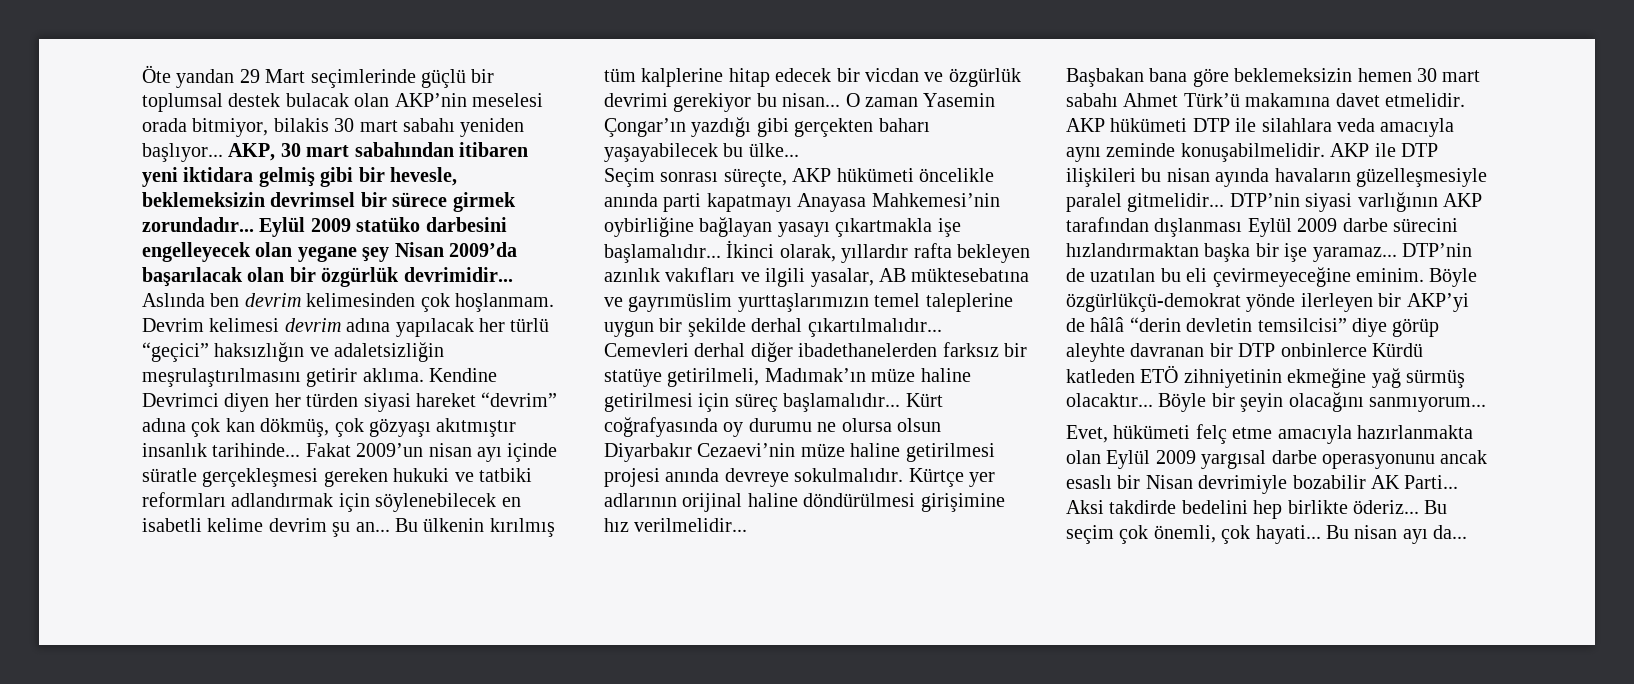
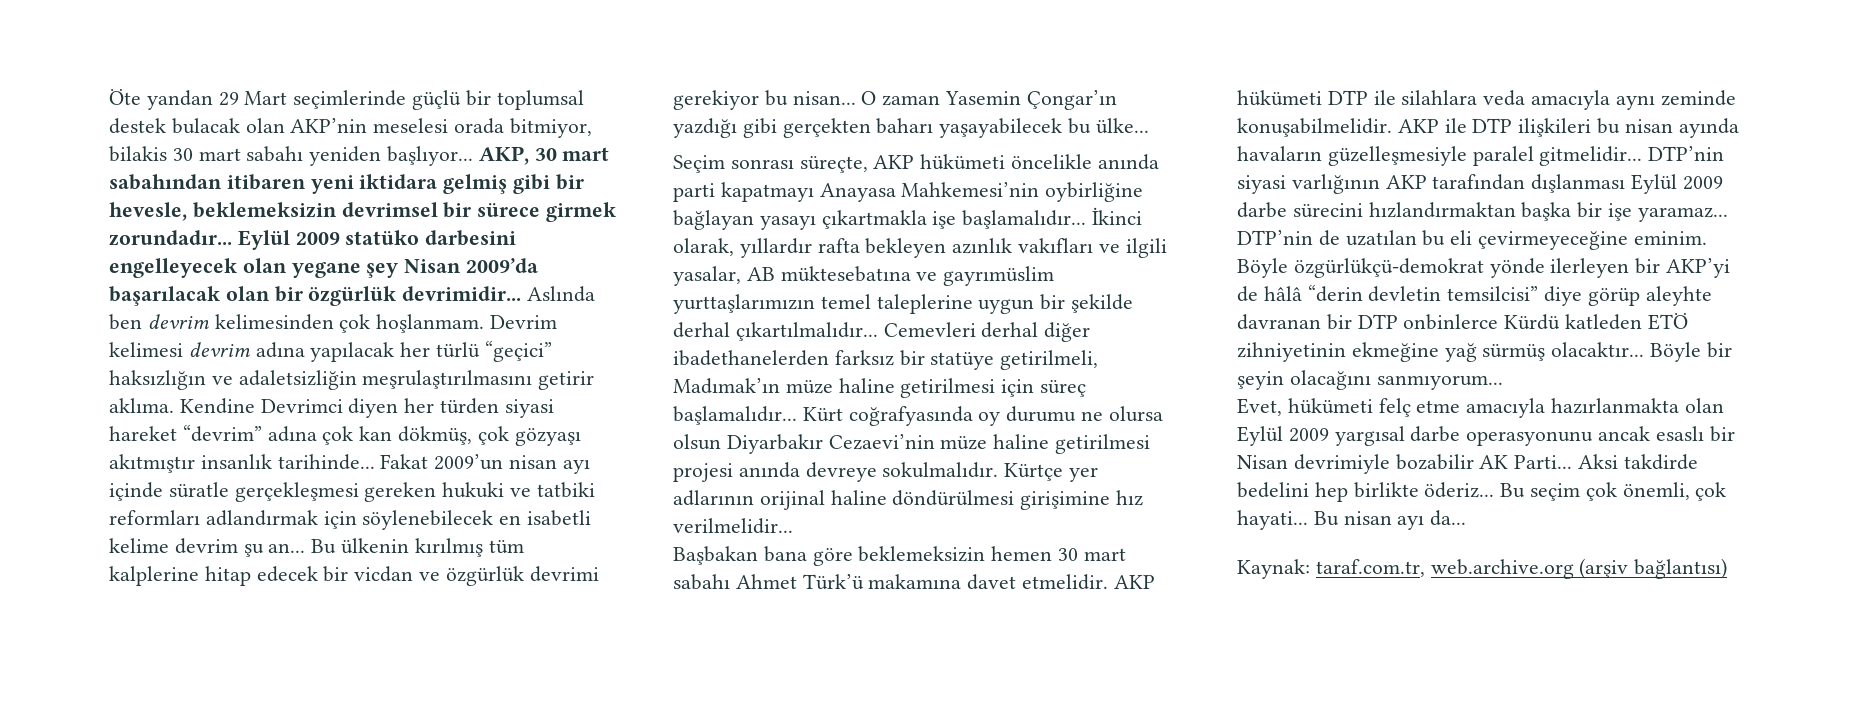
(1468, 532) none -> [1237,558,1728,579] // Kaynak: taraf.com.tr, web.archive.org (arşiv bağlantısı)

